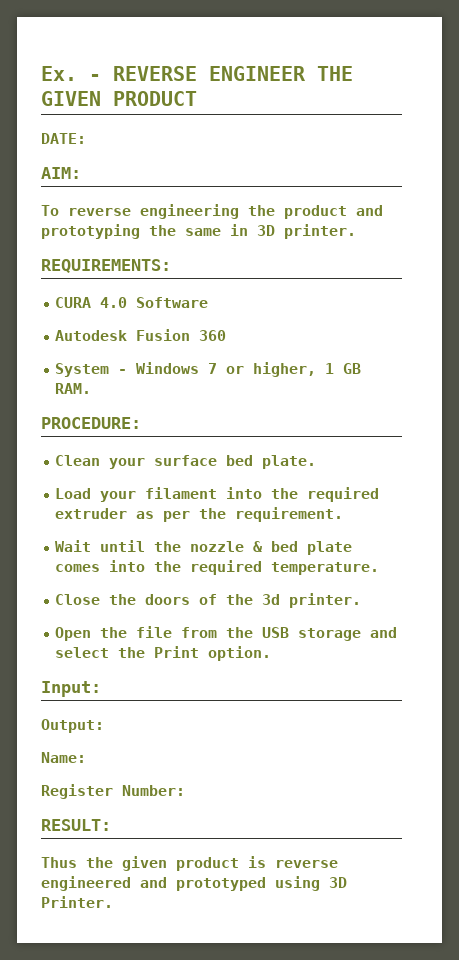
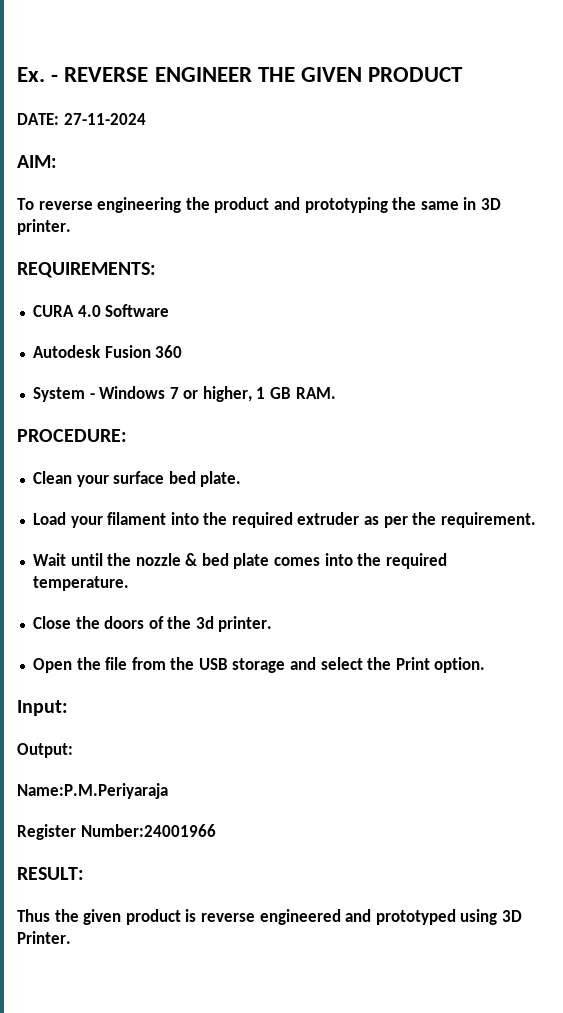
(86, 138) none -> [63,113,146,125] 27-11-2024
[41,752,86,763] Name: -> [17,783,168,799] Name:P.M.Periyaraja
[122,785,185,796] Number: -> [80,824,216,837] Number:24001966

